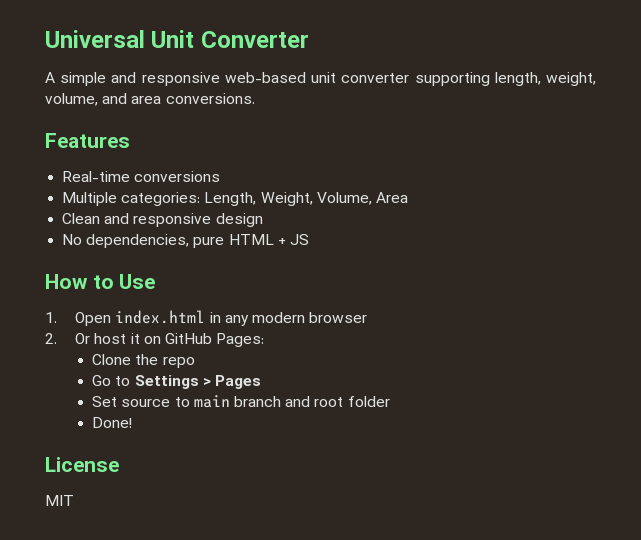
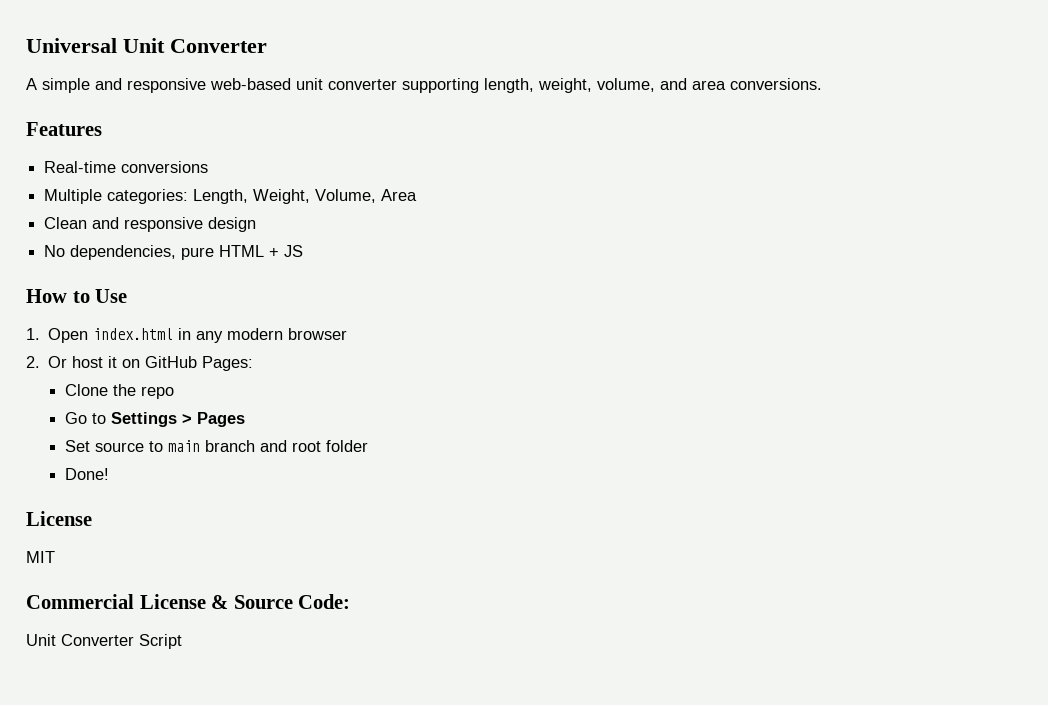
(74, 500) none -> [26,594,351,609] [26,634,182,649] // Commercial License & Source Code: // Unit Converter Script

